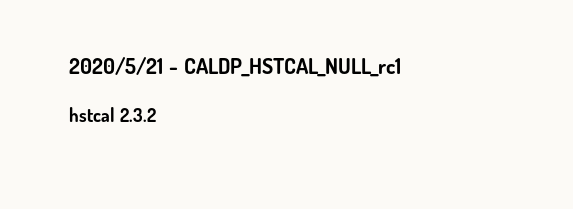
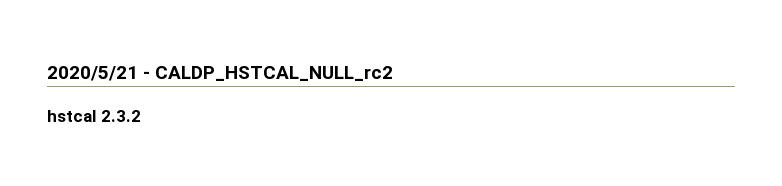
[183,58,401,77] CALDP_HSTCAL_NULL_rc1 -> [155,66,394,81] CALDP_HSTCAL_NULL_rc2

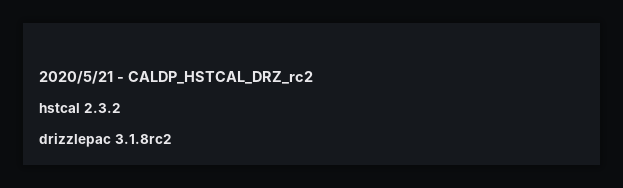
[155,66,394,81] CALDP_HSTCAL_NULL_rc2 -> [127,71,313,84] CALDP_HSTCAL_DRZ_rc2
(141, 116) none -> [39,133,172,147] // drizzlepac 3.1.8rc2

